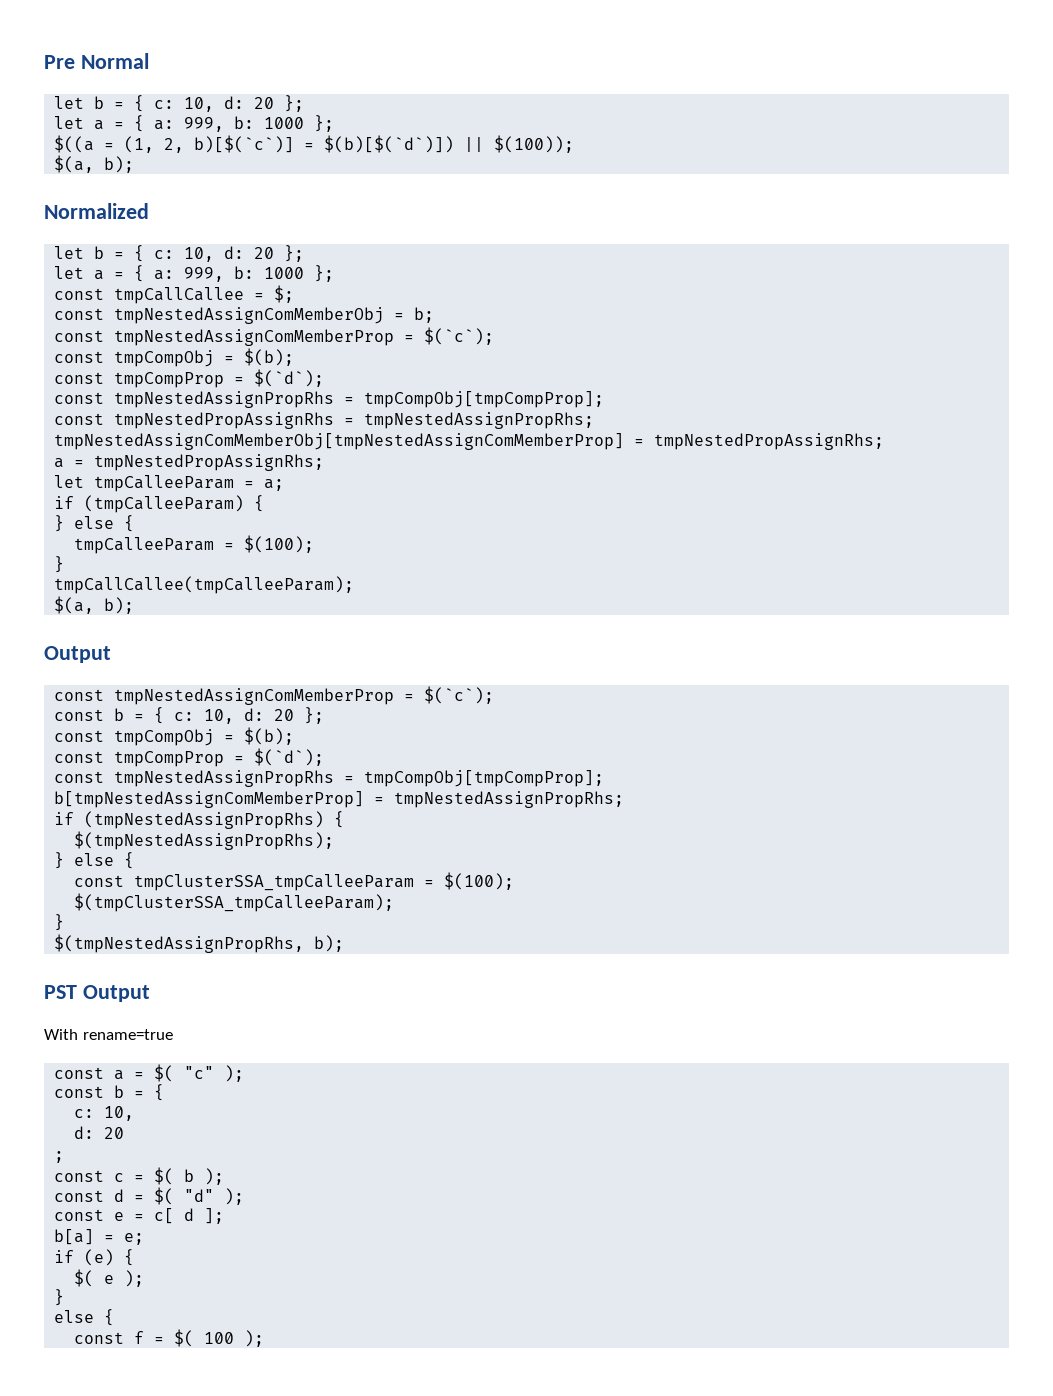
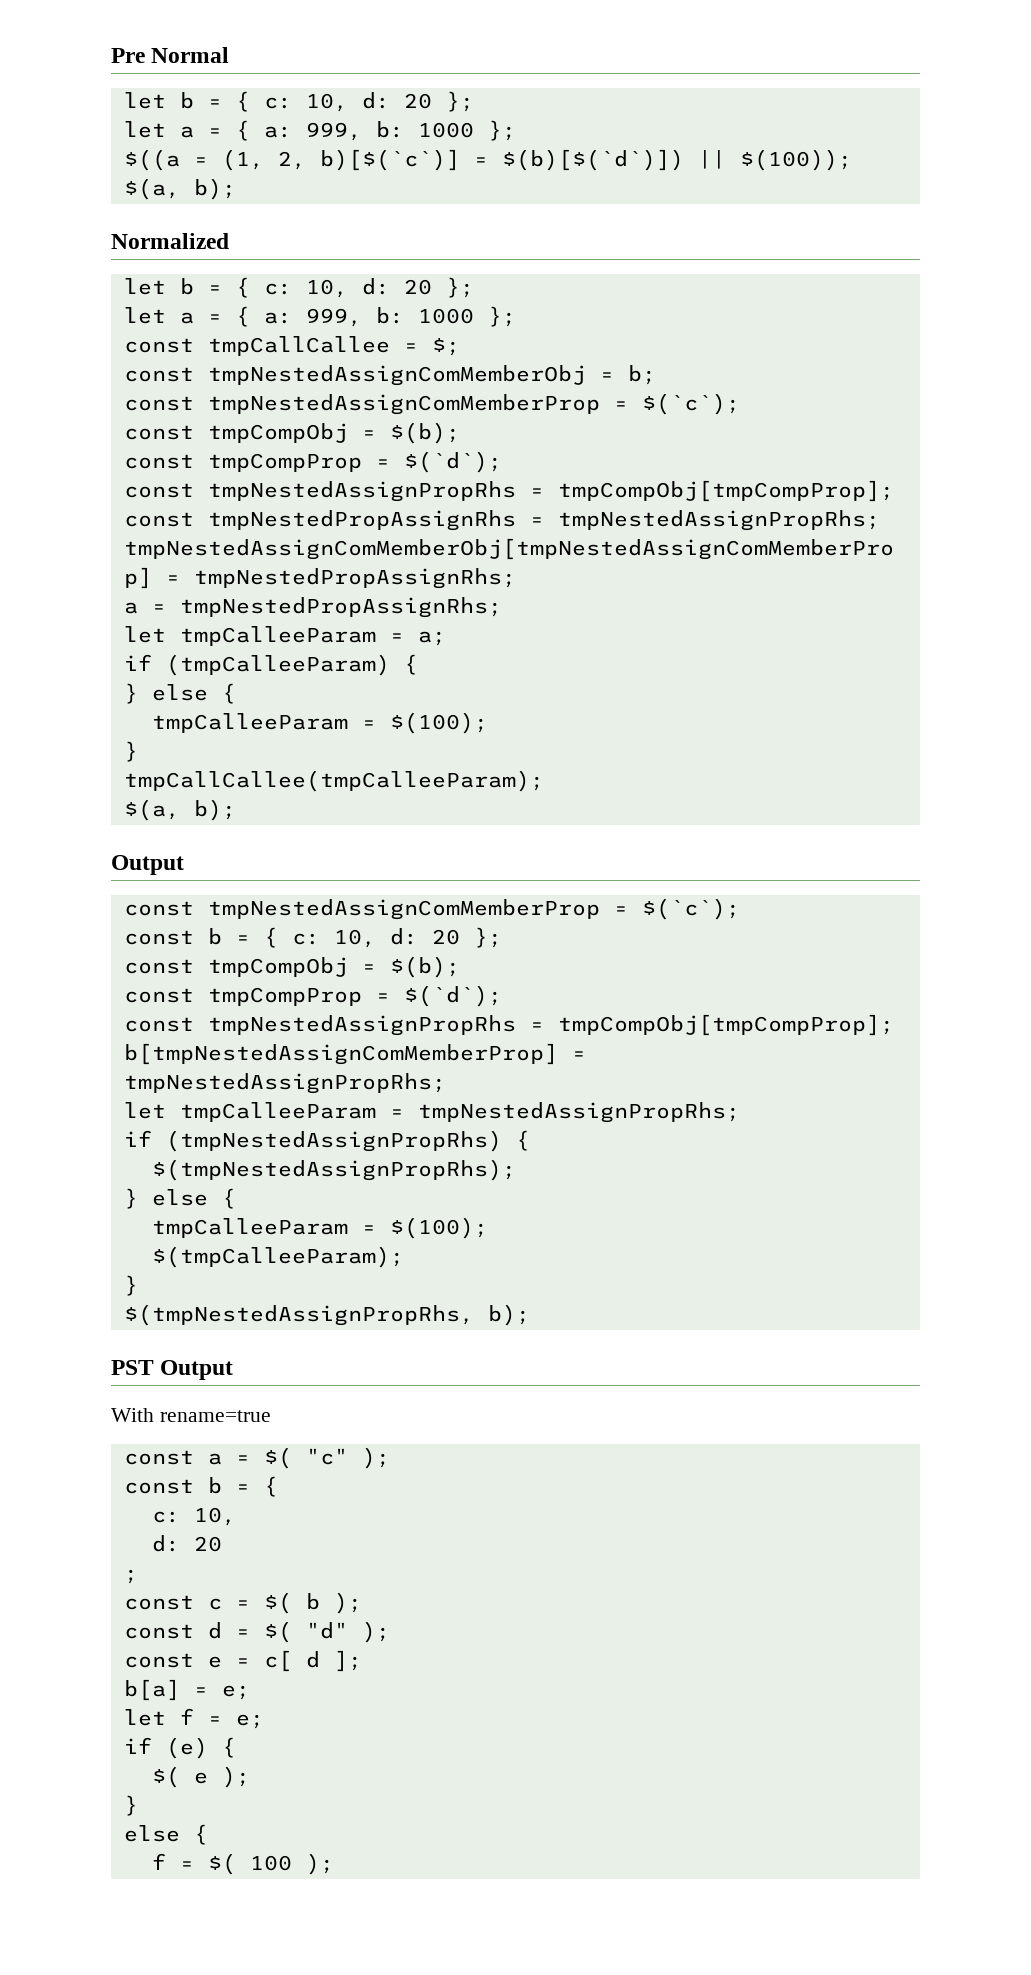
(625, 799) none -> [123,1102,740,1123] // let tmpCalleeParam = tmpNestedAssignPropRhs;
[74,872,515,891] [74,893,395,912] const tmpClusterSSA_tmpCalleeParam = $(100); // $(tmpClusterSSA_tmpCalleeParam); -> [151,1217,488,1239] [151,1246,404,1268] tmpCalleeParam = $(100); // $(tmpCalleeParam);
(145, 1239) none -> [123,1708,264,1729] // let f = e;
[74,1332,125,1344] const -> (208, 1834) none

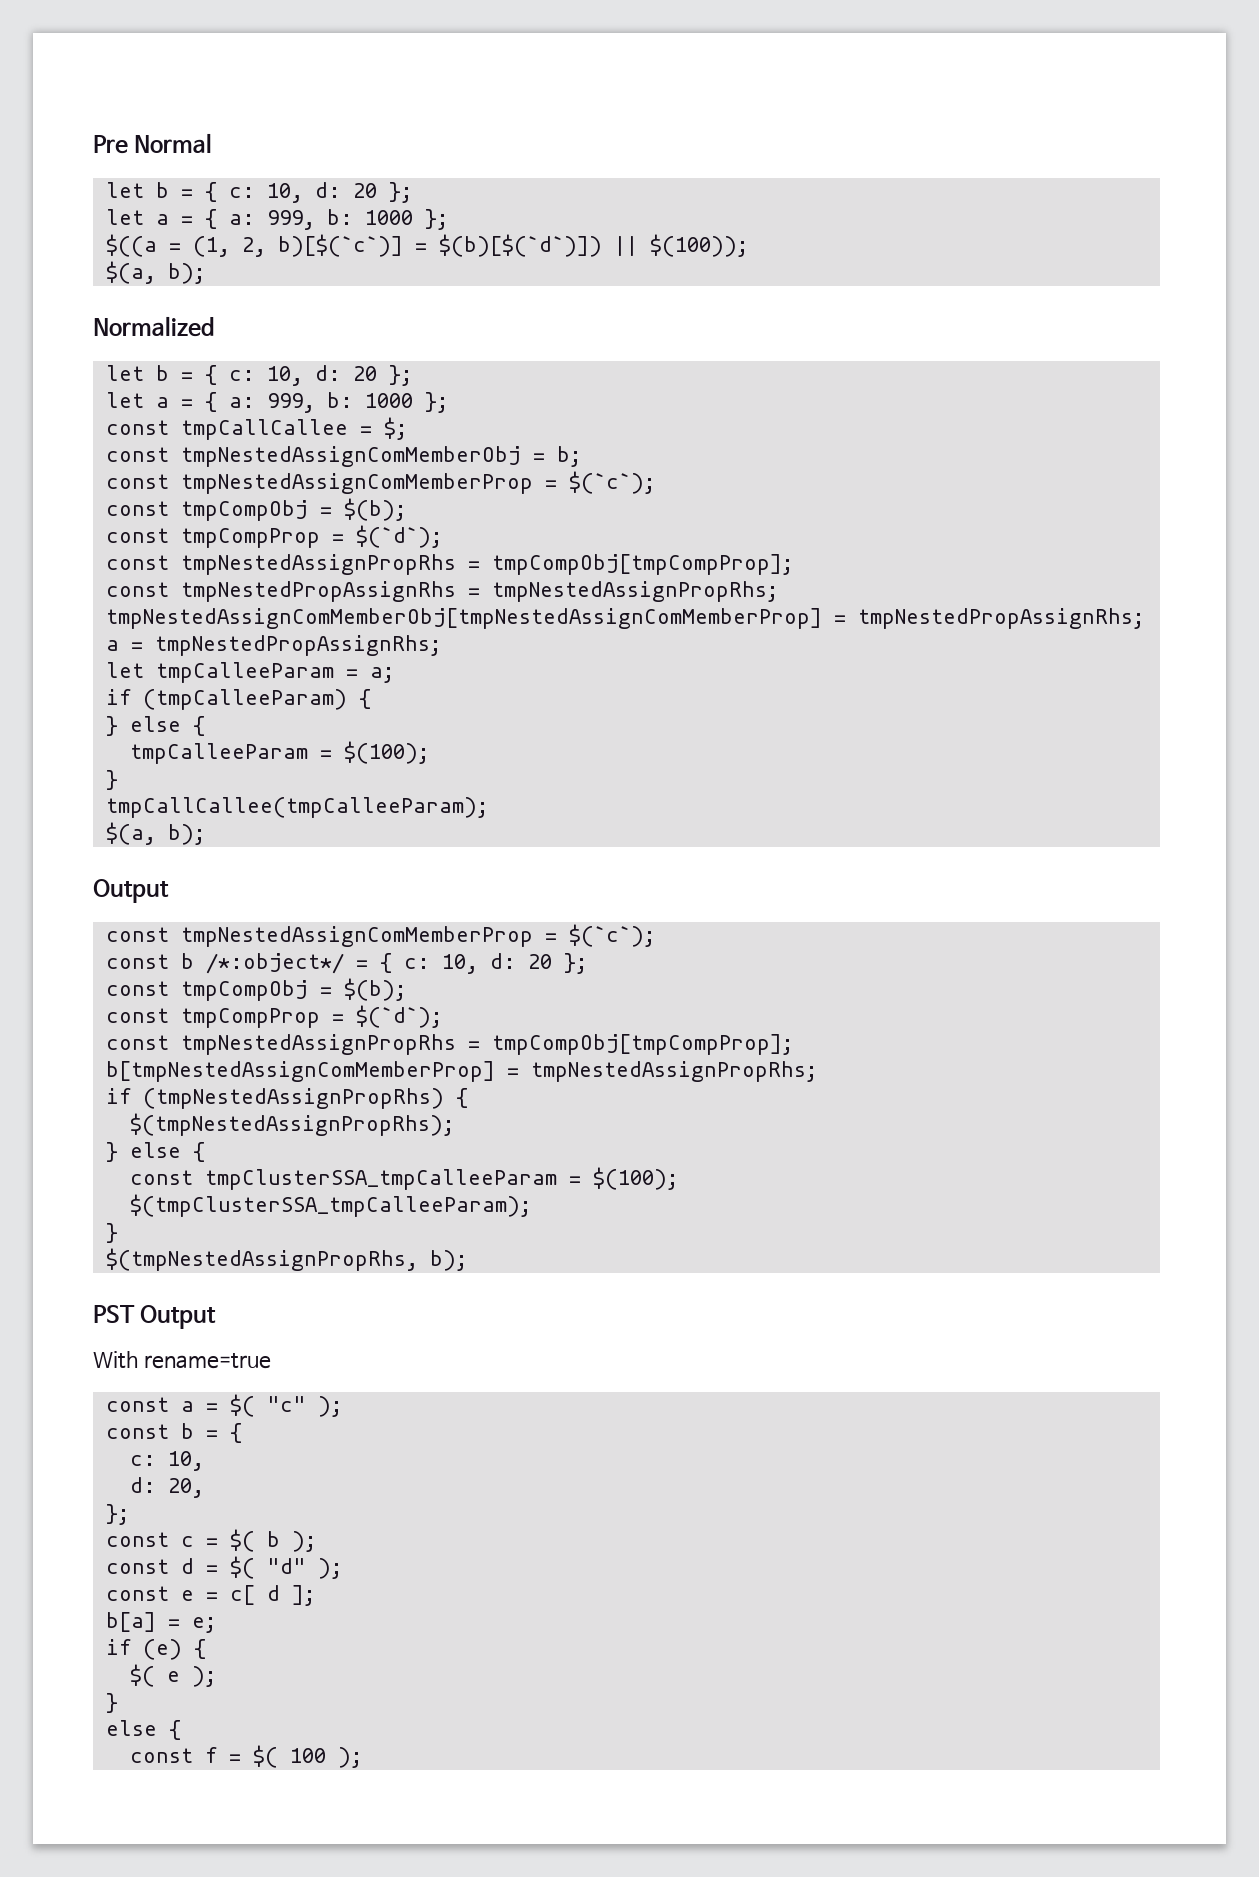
(222, 936) none -> [205,953,344,974] /*:object*/
[123,1102,740,1123] // let tmpCalleeParam = tmpNestedAssignPropRhs; -> (818, 1071) none
[151,1217,488,1239] [151,1246,404,1268] tmpCalleeParam = $(100); // $(tmpCalleeParam); -> [129,1167,679,1190] [129,1194,532,1217] const tmpClusterSSA_tmpCalleeParam = $(100); // $(tmpClusterSSA_tmpCalleeParam);
[193,1536,222,1552] [123,1569,138,1584] 20 // ; -> [167,1478,204,1498] [105,1504,130,1525] 20, // };
[123,1708,264,1729] // let f = e; -> (217, 1625) none
(208, 1834) none -> [129,1748,193,1763] const

